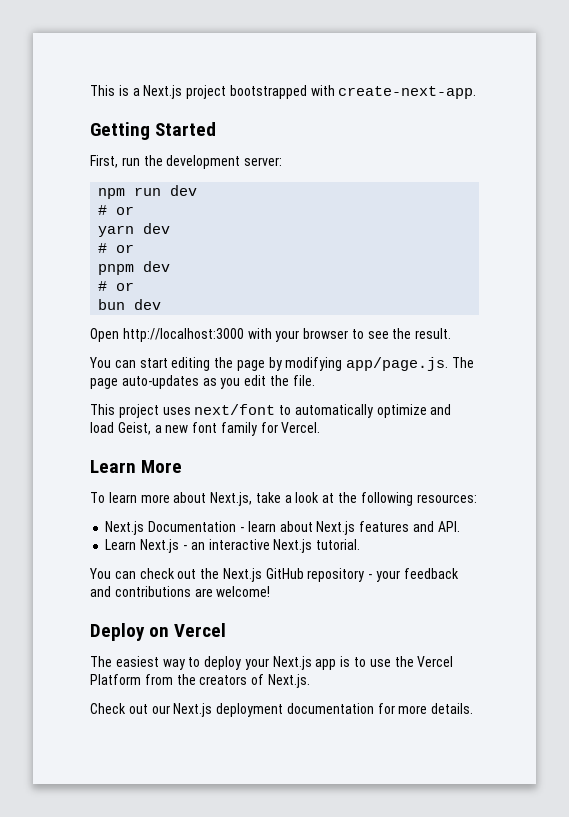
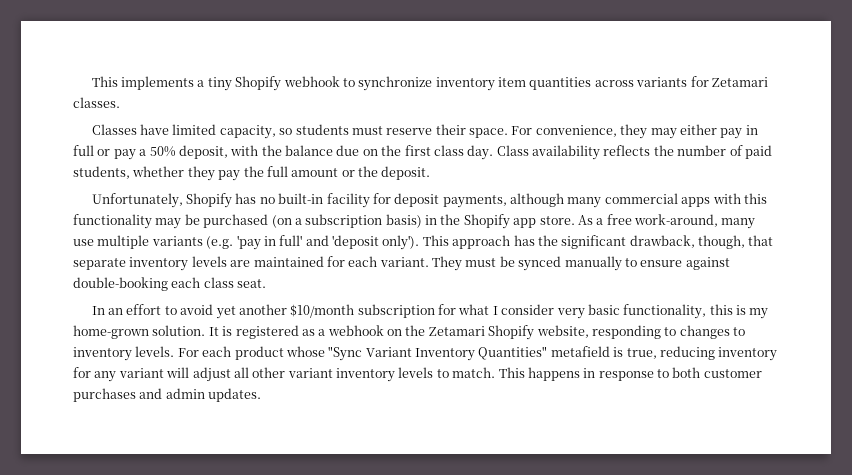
[90,85,477,99] [90,122,217,140] [90,155,283,169] [98,185,198,199] [98,205,135,215] [98,223,171,237] [98,243,135,253] [98,261,171,275] [98,281,135,291] [98,299,162,310] [90,328,452,342] [89,357,475,371] [90,375,315,389] [90,404,452,418] [90,422,321,436] [90,460,183,473] [90,492,477,506] [105,521,460,535] [105,539,361,553] [89,568,459,582] [90,586,271,597] [90,623,227,641] [90,656,454,670] [90,674,310,688] [90,703,474,717] This is a Next.js project bootstrapped with create-next-app. // Getting Started // First, run the development server: // npm run dev // # or // yarn dev // # or // pnpm dev // # or // bun dev // Open http://localhost:3000 with your browser to see the result. // You can start editing the page by modifying app/page.js. The page auto-updates as you edit the file. // This project uses next/font to automatically optimize and load Geist, a new font family for Vercel. // Learn More // To learn more about Next.js, take a look at the following resources: // Next.js Documentation - learn about Next.js features and API. // Learn Next.js - an interactive Next.js tutorial. // You can check out the Next.js GitHub repository - your feedback and contributions are welcome! // Deploy on Vercel // The easiest way to deploy your Next.js app is to use the Vercel Platform from the creators of Next.js. // Check out our Next.js deployment documentation for more details. -> [91,76,768,91] [73,97,120,108] [91,124,758,139] [73,145,772,160] [73,166,431,181] [91,193,767,208] [73,214,756,229] [73,235,774,250] [73,256,730,271] [73,277,267,291] [91,304,769,319] [73,325,745,340] [73,346,778,361] [73,367,762,382] [73,388,262,402] This implements a tiny Shopify webhook to synchronize inventory item quantities across variants for Zetamari classes. // Classes have limited capacity, so students must reserve their space. For convenience, they may either pay in full or pay a 50% deposit, with the balance due on the first class day. Class availability reflects the number of paid students, whether they pay the full amount or the deposit. // Unfortunately, Shopify has no built-in facility for deposit payments, although many commercial apps with this functionality may be purchased (on a subscription basis) in the Shopify app store. As a free work-around, many use multiple variants (e.g. 'pay in full' and 'deposit only'). This approach has the significant drawback, though, that separate inventory levels are maintained for each variant. They must be synced manually to ensure against double-booking each class seat. // In an effort to avoid yet another $10/month subscription for what I consider very basic functionality, this is my home-grown solution. It is registered as a webhook on the Zetamari Shopify website, responding to changes to inventory levels. For each product whose "Sync Variant Inventory Quantities" metafield is true, reducing inventory for any variant will adjust all other variant inventory levels to match. This happens in response to both customer purchases and admin updates.

